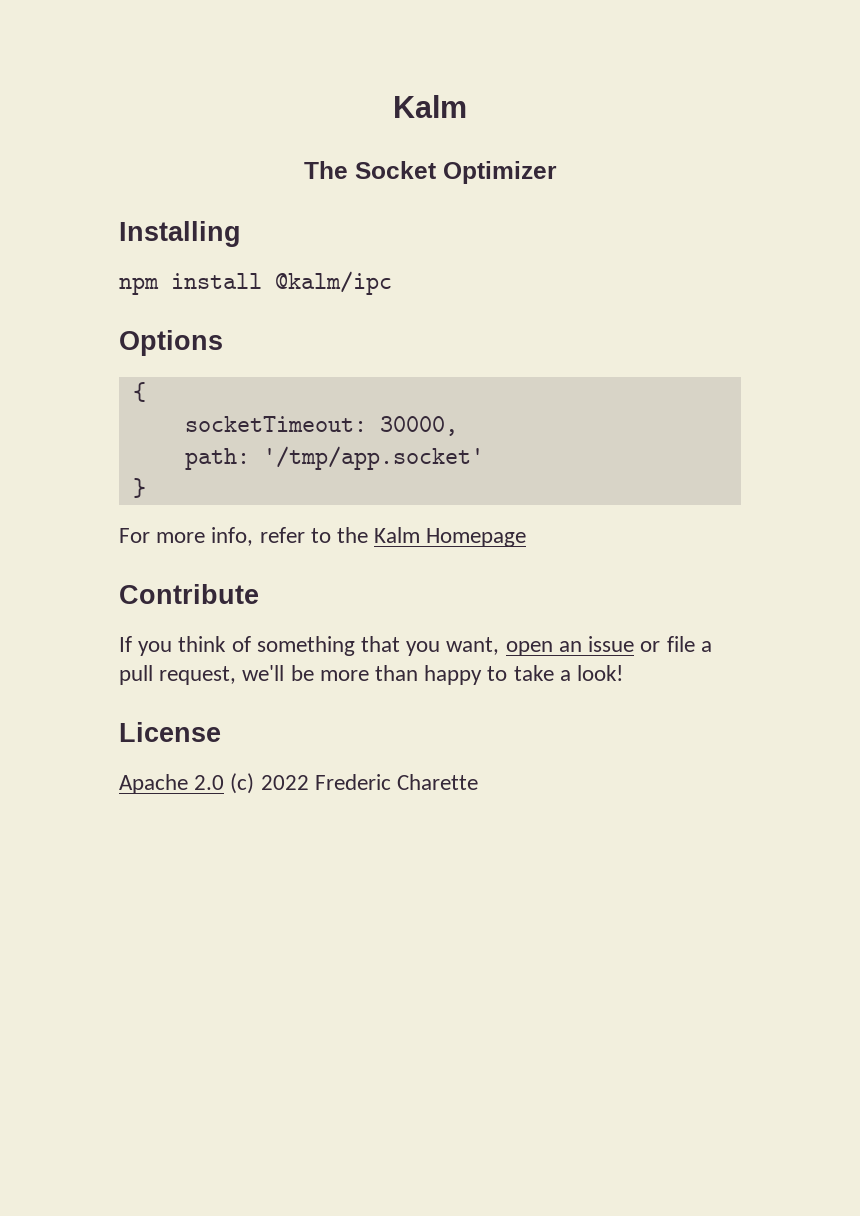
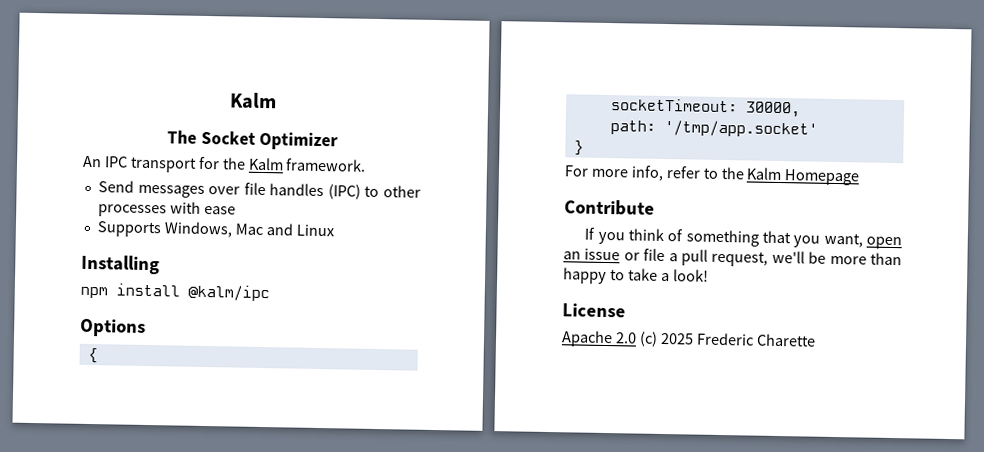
(557, 172) none -> [82,155,367,173] [97,180,421,200] [97,201,236,218] [96,221,334,238] // An IPC transport for the Kalm framework. // Send messages over file handles (IPC) to other processes with ease // Supports Windows, Mac and Linux
[260,775,309,790] 2022 -> [659,332,694,345] 2025

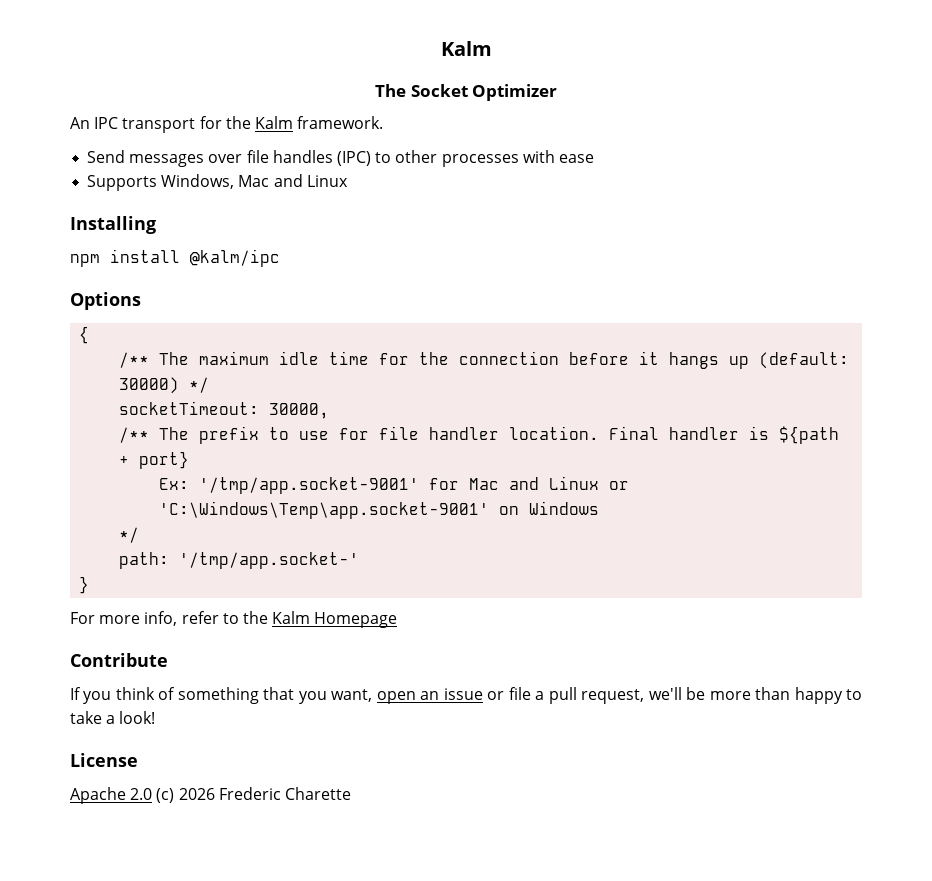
[610,98,801,118] socketTimeout: 30000, -> [119,351,850,369] [119,377,210,394] [119,401,330,419] [119,426,840,444] [119,451,190,469] [159,476,630,494] [159,501,600,519] [119,527,140,543] /** The maximum idle time for the connection before it hangs up (default: 30000) */ // socketTimeout: 30000, // /** The prefix to use for file handler location. Final handler is ${path + port} // Ex: '/tmp/app.socket-9001' for Mac and Linux or 'C:\Windows\Temp\app.socket-9001' on Windows // */
[663,119,818,138] '/tmp/app.socket' -> [179,552,360,569] '/tmp/app.socket-'
[659,332,694,345] 2025 -> [178,788,215,800] 2026

